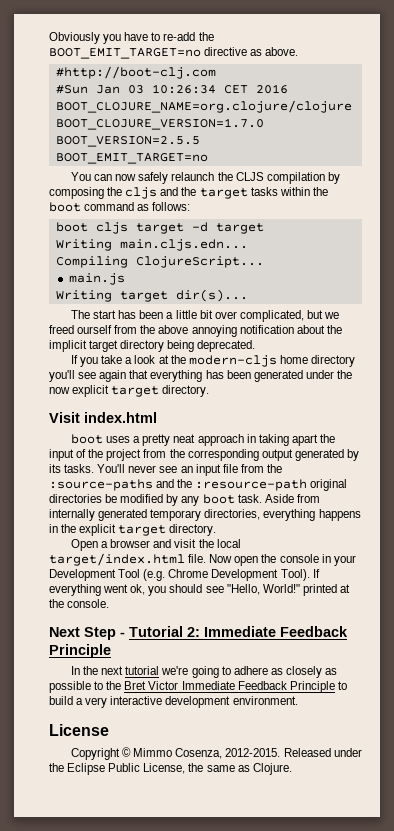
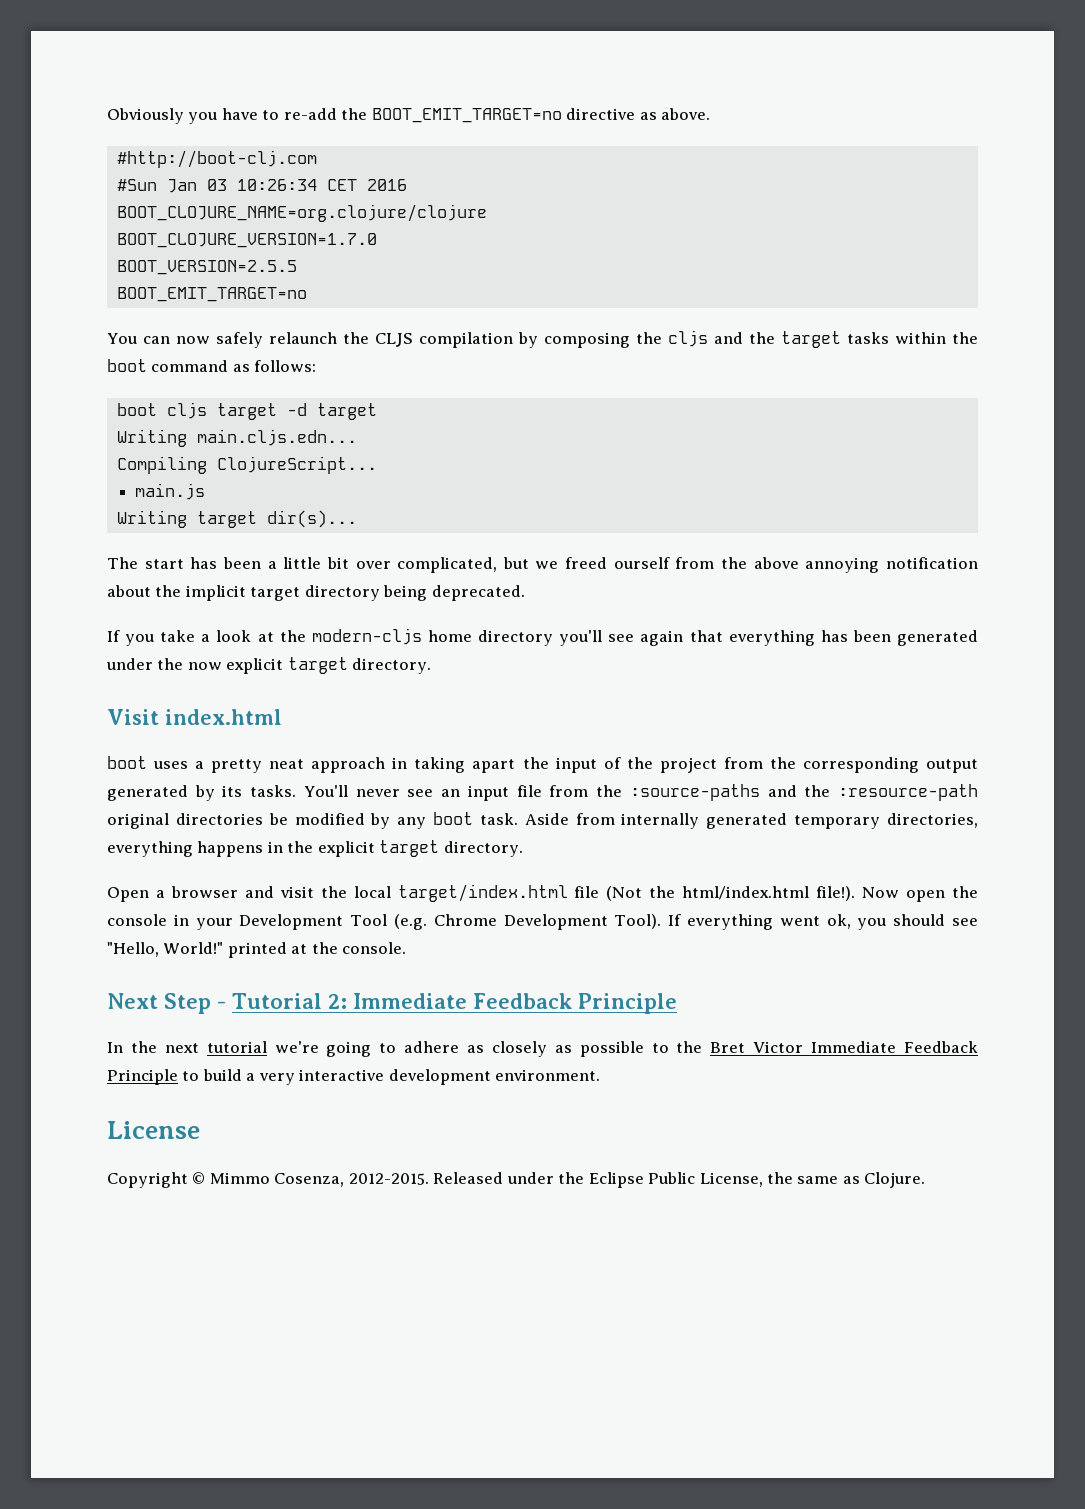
[188,554,207,563] file. -> [574,886,856,901] file (Not the html/index.html file!).

